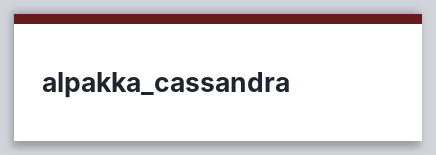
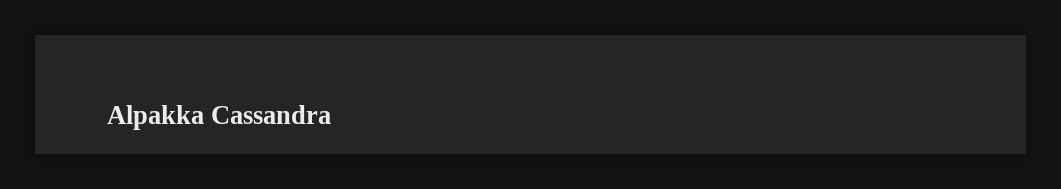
[42,72,290,98] alpakka_cassandra -> [107,105,332,130] Alpakka Cassandra

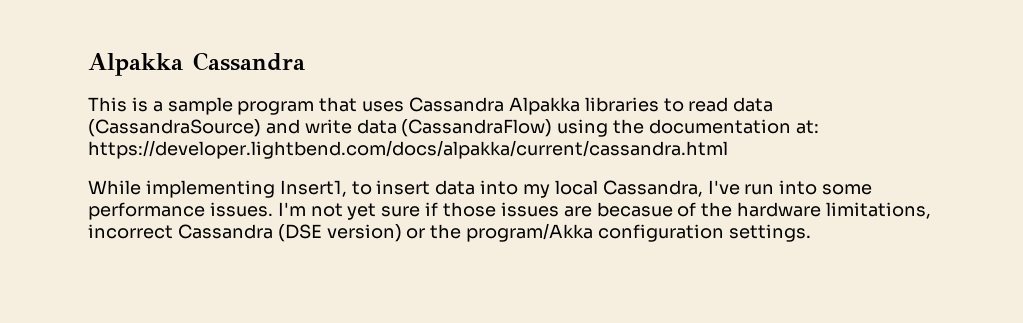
(332, 114) none -> [88,97,774,115] [88,119,819,137] [88,140,728,159] [88,180,873,198] [88,202,932,220] [88,223,811,242] // This is a sample program that uses Cassandra Alpakka libraries to read data (CassandraSource) and write data (CassandraFlow) using the documentation at: https://developer.lightbend.com/docs/alpakka/current/cassandra.html // While implementing Insert1, to insert data into my local Cassandra, I've run into some performance issues. I'm not yet sure if those issues are becasue of the hardware limitations, incorrect Cassandra (DSE version) or the program/Akka configuration settings.

